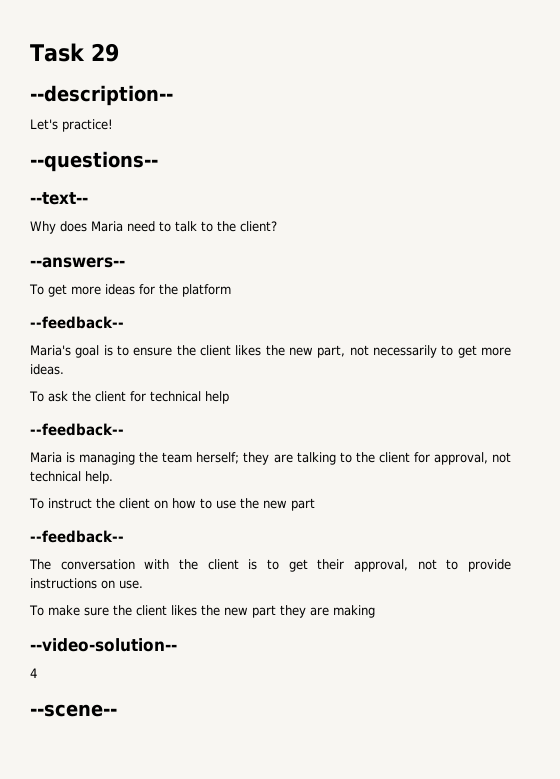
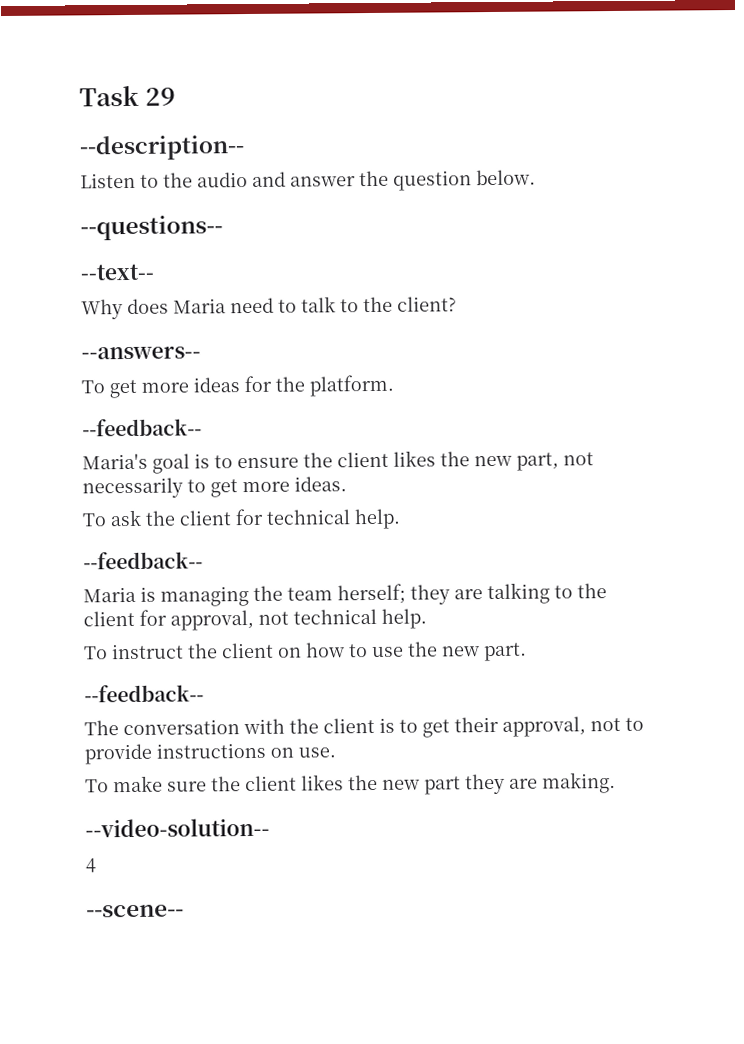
[30,119,113,132] Let's practice! -> [80,169,536,191] Listen to the audio and answer the question below.
[181,284,231,297] platform -> [309,374,394,397] platform.
[204,391,229,404] help -> [354,508,401,530] help.
[290,498,315,511] part -> [483,642,527,662] part.
[332,605,375,618] making -> [542,772,616,794] making.

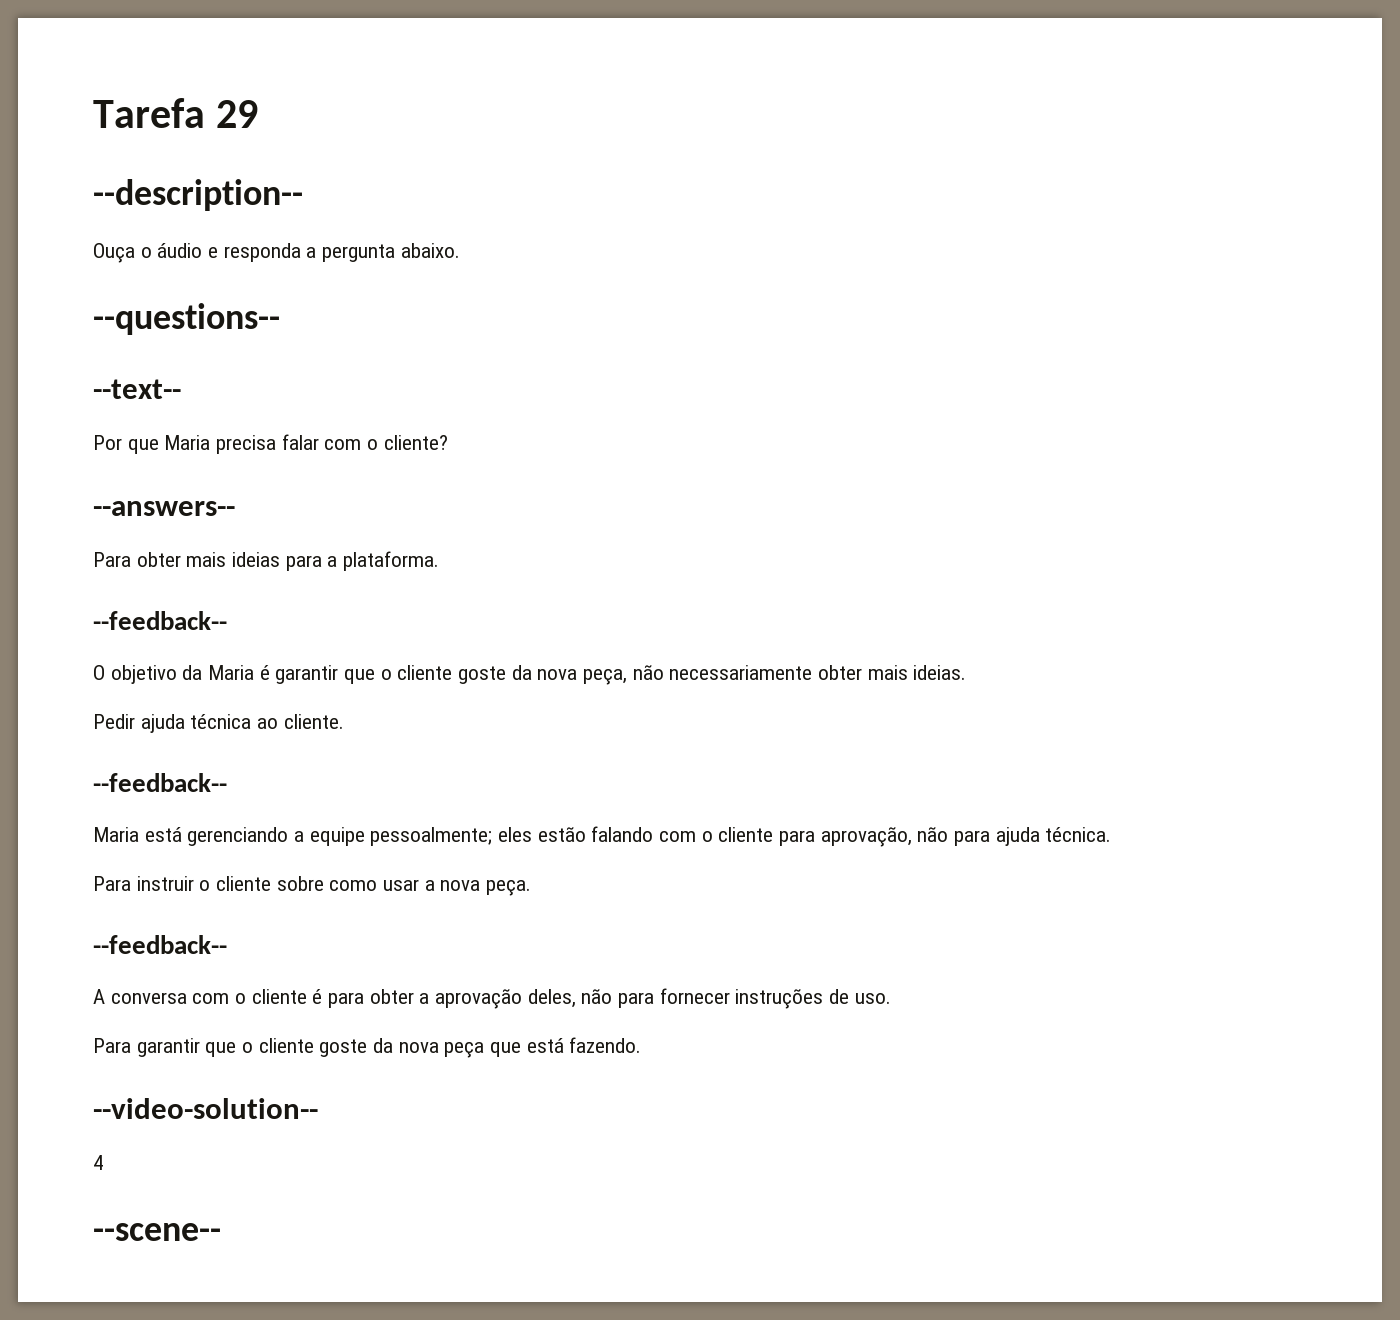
[79,85,139,107] Task -> [93,98,205,128] Tarefa
[80,169,536,191] [80,215,223,241] [80,263,155,281] [81,296,457,320] [81,346,201,360] [81,374,394,399] [82,418,202,437] [82,450,594,474] [82,476,347,499] [82,508,401,530] [83,551,203,570] [83,582,607,607] [83,608,427,631] [84,641,527,662] [84,684,204,703] [84,716,644,738] [84,742,336,765] [85,772,616,795] Listen to the audio and answer the question below. // --questions-- // --text-- // Why does Maria need to talk to the client? // --answers-- // To get more ideas for the platform. // --feedback-- // Maria's goal is to ensure the client likes the new part, not necessarily to get more ideas. // To ask the client for technical help. // --feedback-- // Maria is managing the team herself; they are talking to the client for approval, not technical help. // To instruct the client on how to use the new part. // --feedback-- // The conversation with the client is to get their approval, not to provide instructions on use. // To make sure the client likes the new part they are making. -> [93,243,460,263] [93,303,280,335] [93,379,181,399] [93,434,448,454] [93,501,235,516] [93,551,440,571] [93,611,227,630] [93,665,967,685] [93,714,344,733] [93,773,227,792] [93,826,1112,847] [93,876,532,896] [93,935,227,954] [93,988,891,1009] [93,1037,642,1058] Ouça o áudio e responda a pergunta abaixo. // --questions-- // --text-- // Por que Maria precisa falar com o cliente? // --answers-- // Para obter mais ideias para a plataforma. // --feedback-- // O objetivo da Maria é garantir que o cliente goste da nova peça, não necessariamente obter mais ideias. // Pedir ajuda técnica ao cliente. // --feedback-- // Maria está gerenciando a equipe pessoalmente; eles estão falando com o cliente para aprovação, não para ajuda técnica. // Para instruir o cliente sobre como usar a nova peça. // --feedback-- // A conversa com o cliente é para obter a aprovação deles, não para fornecer instruções de uso. // Para garantir que o cliente goste da nova peça que está fazendo.

